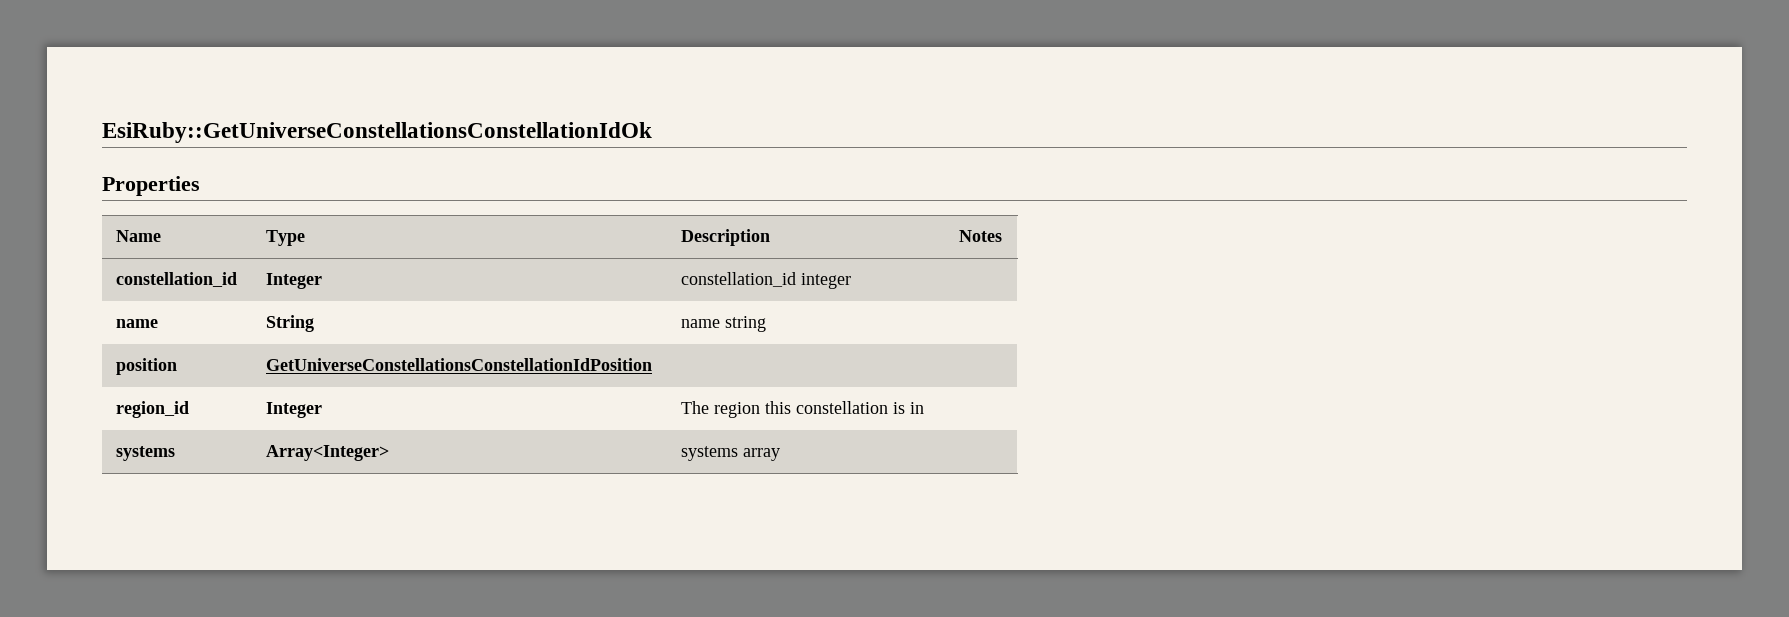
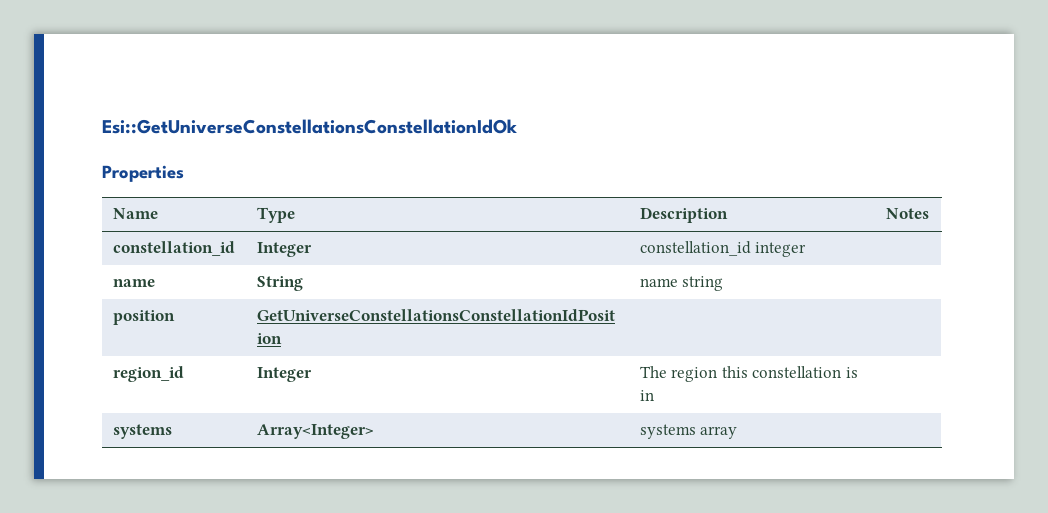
[102,122,652,143] EsiRuby::GetUniverseConstellationsConstellationIdOk -> [102,119,517,134] Esi::GetUniverseConstellationsConstellationIdOk

